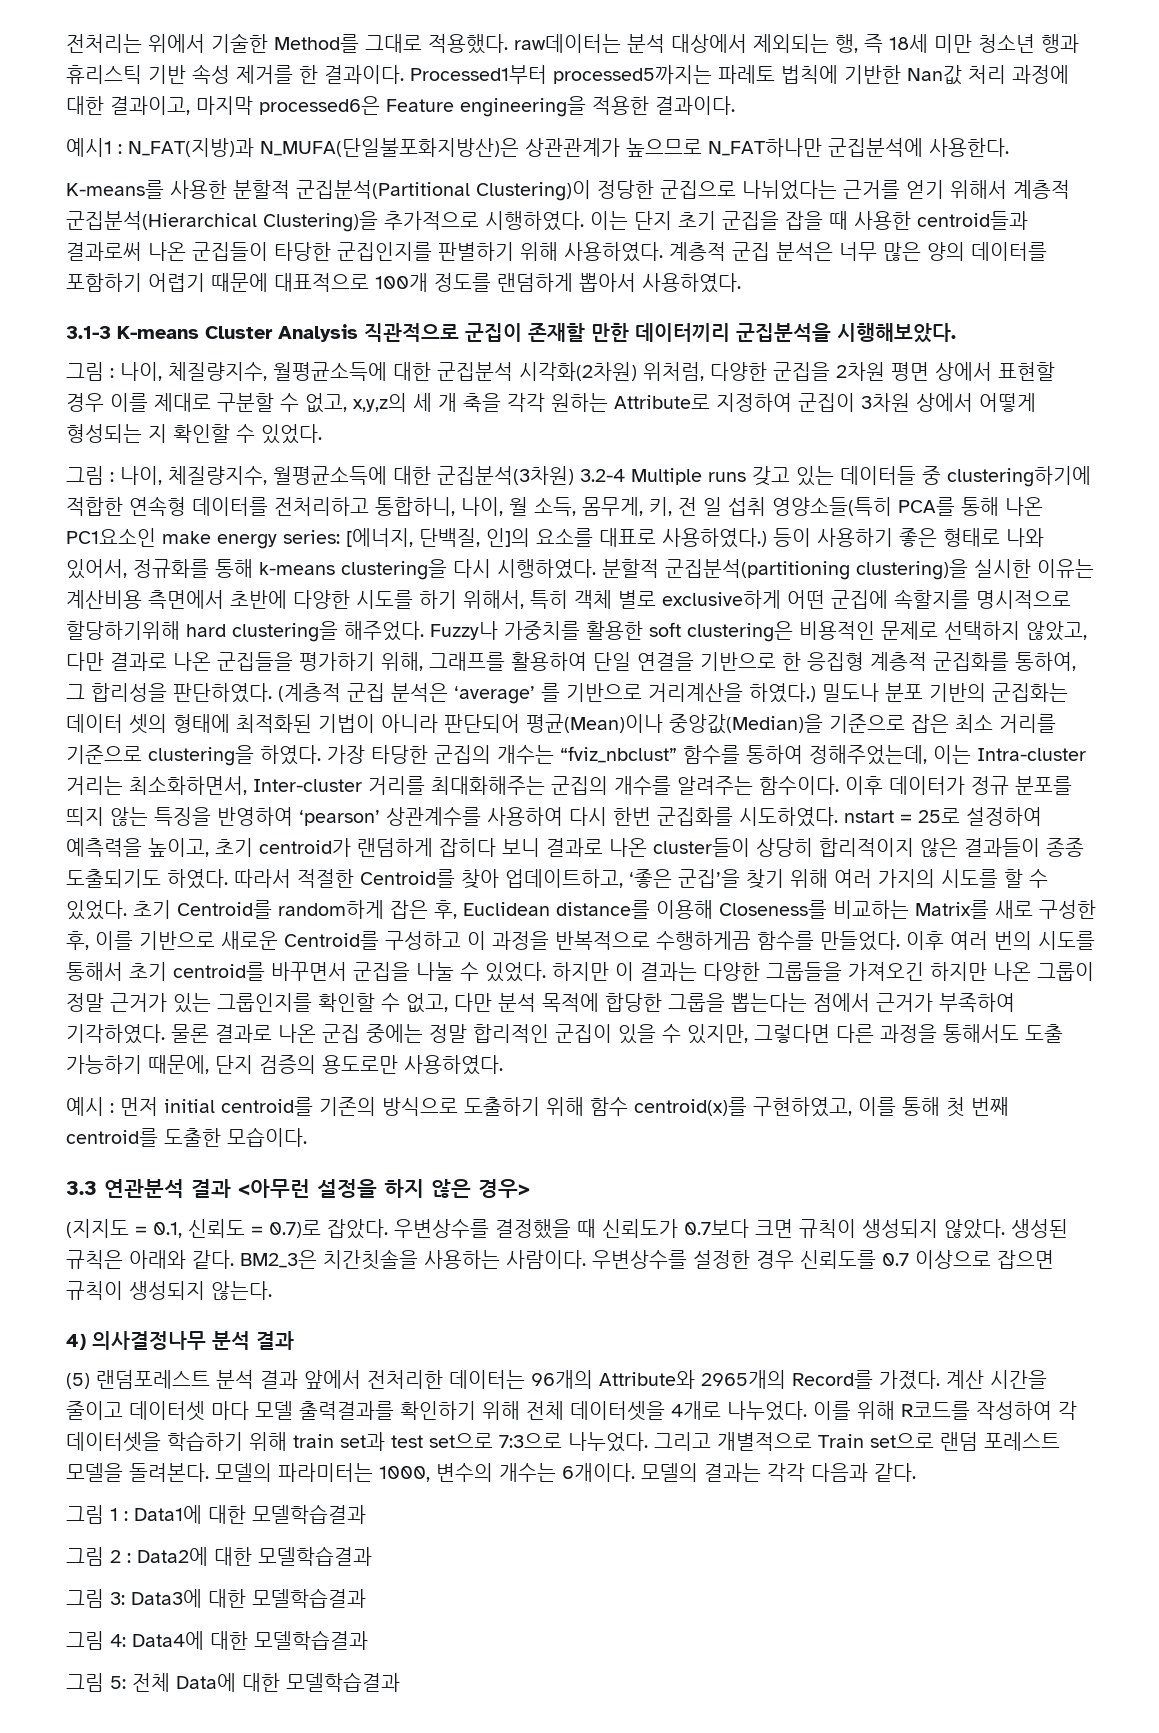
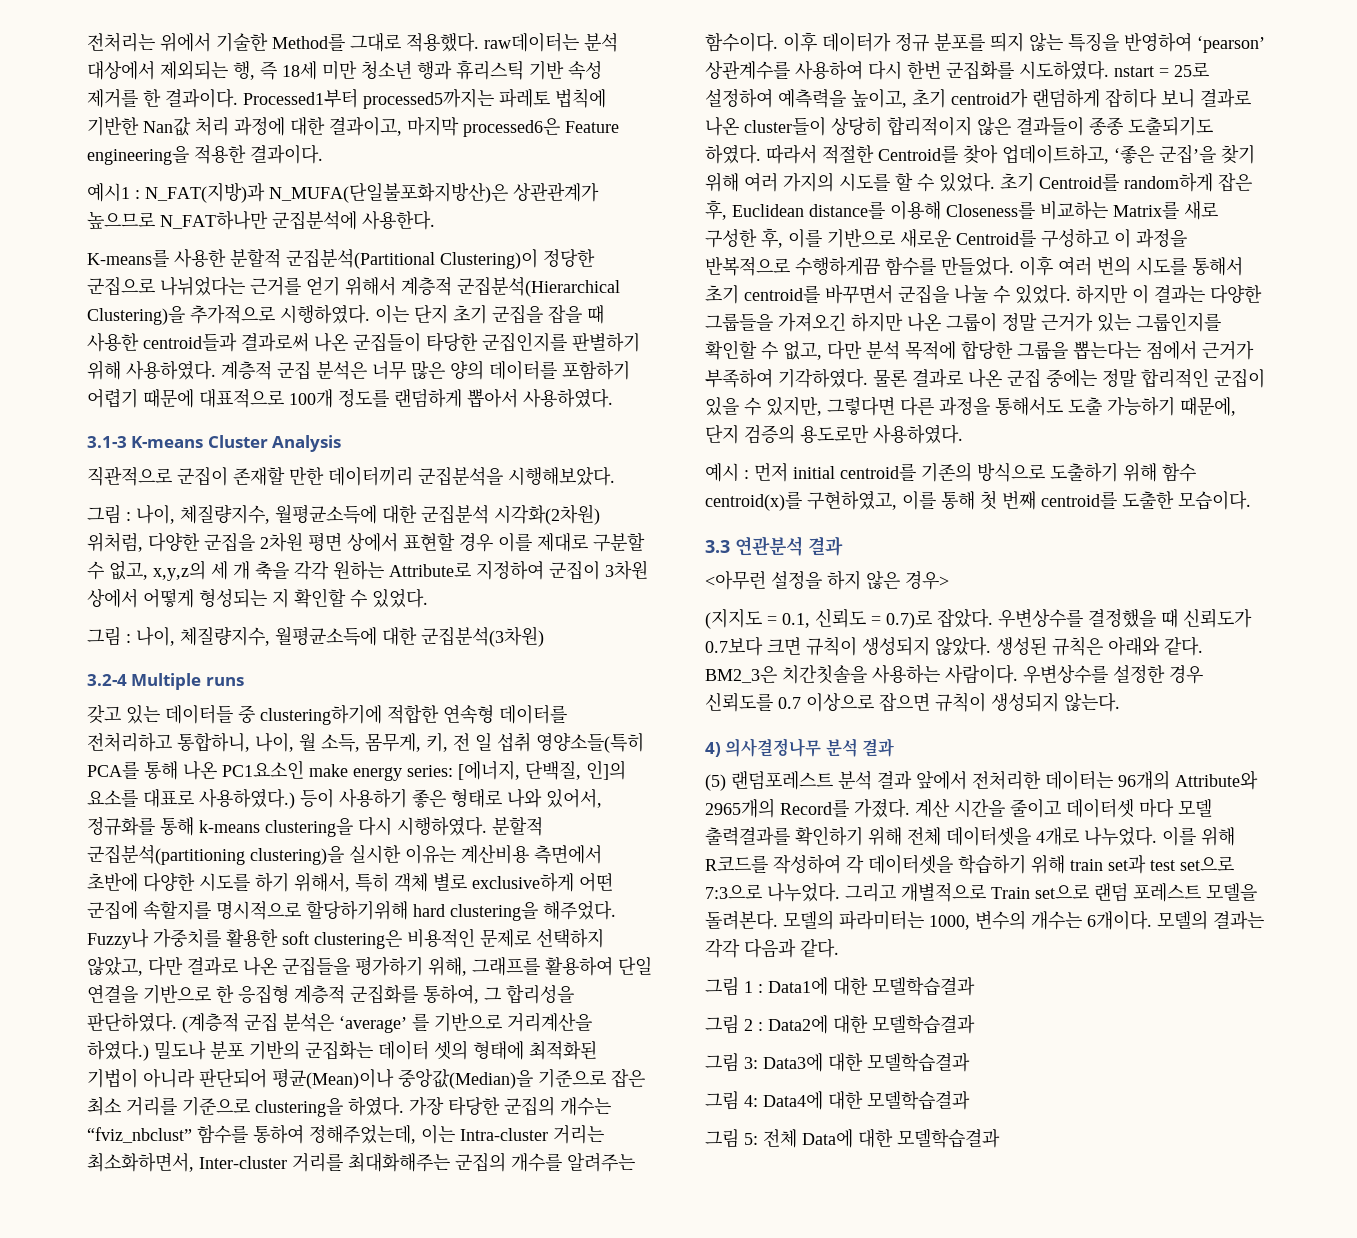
(358, 333) none -> (342, 443) //
(574, 475) none -> (544, 636) //
(746, 477) none -> (244, 681) //
(231, 1188) none -> (843, 546) //

